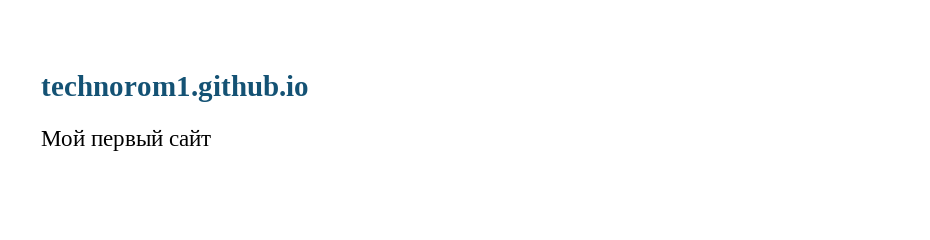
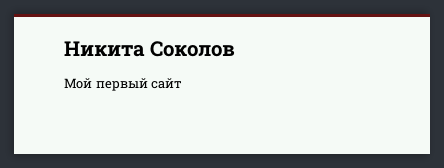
[41,75,309,102] technorom1.github.io -> [64,41,235,57] Никита Соколов

